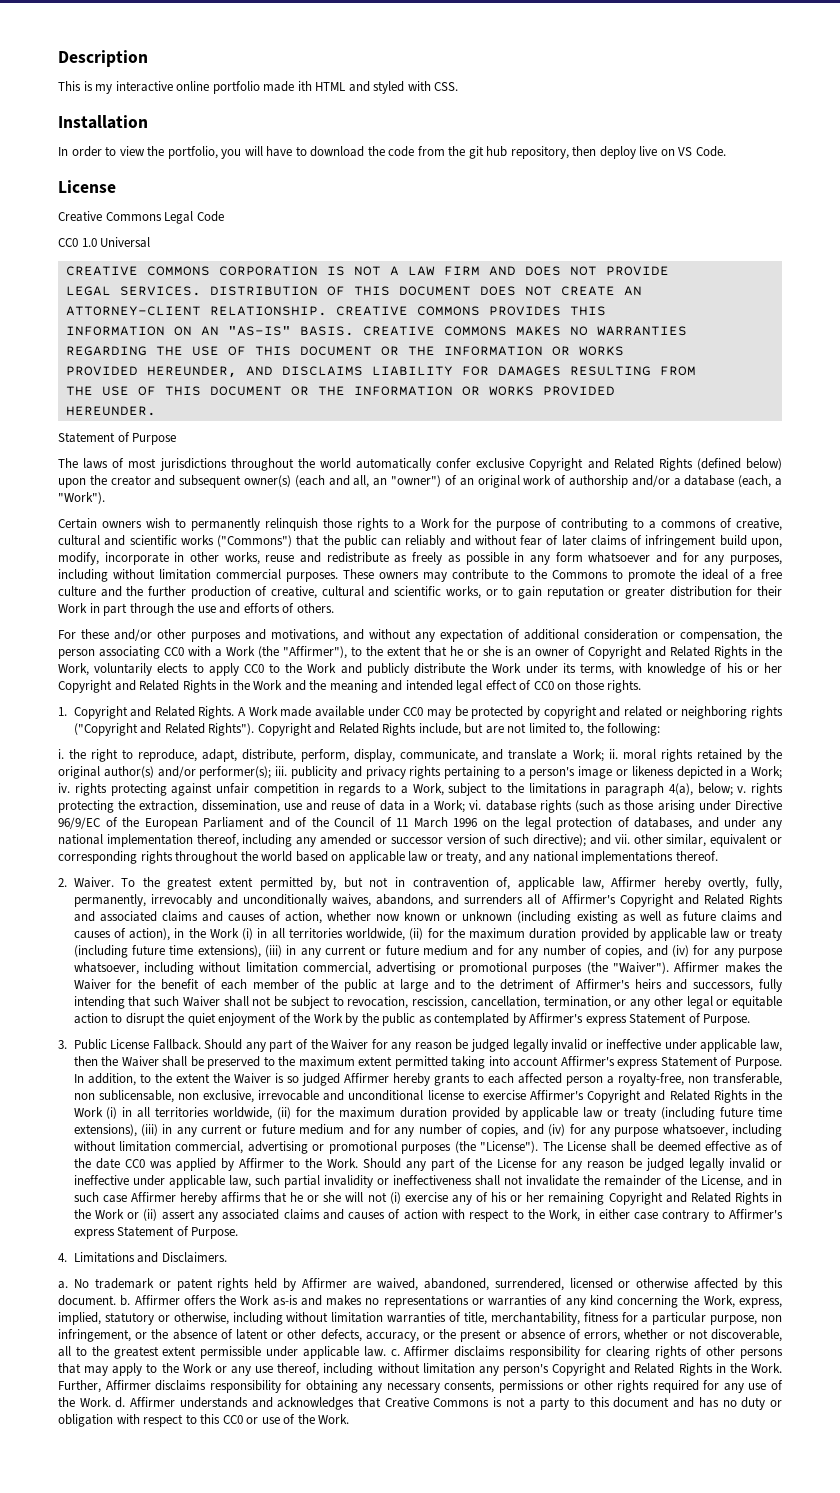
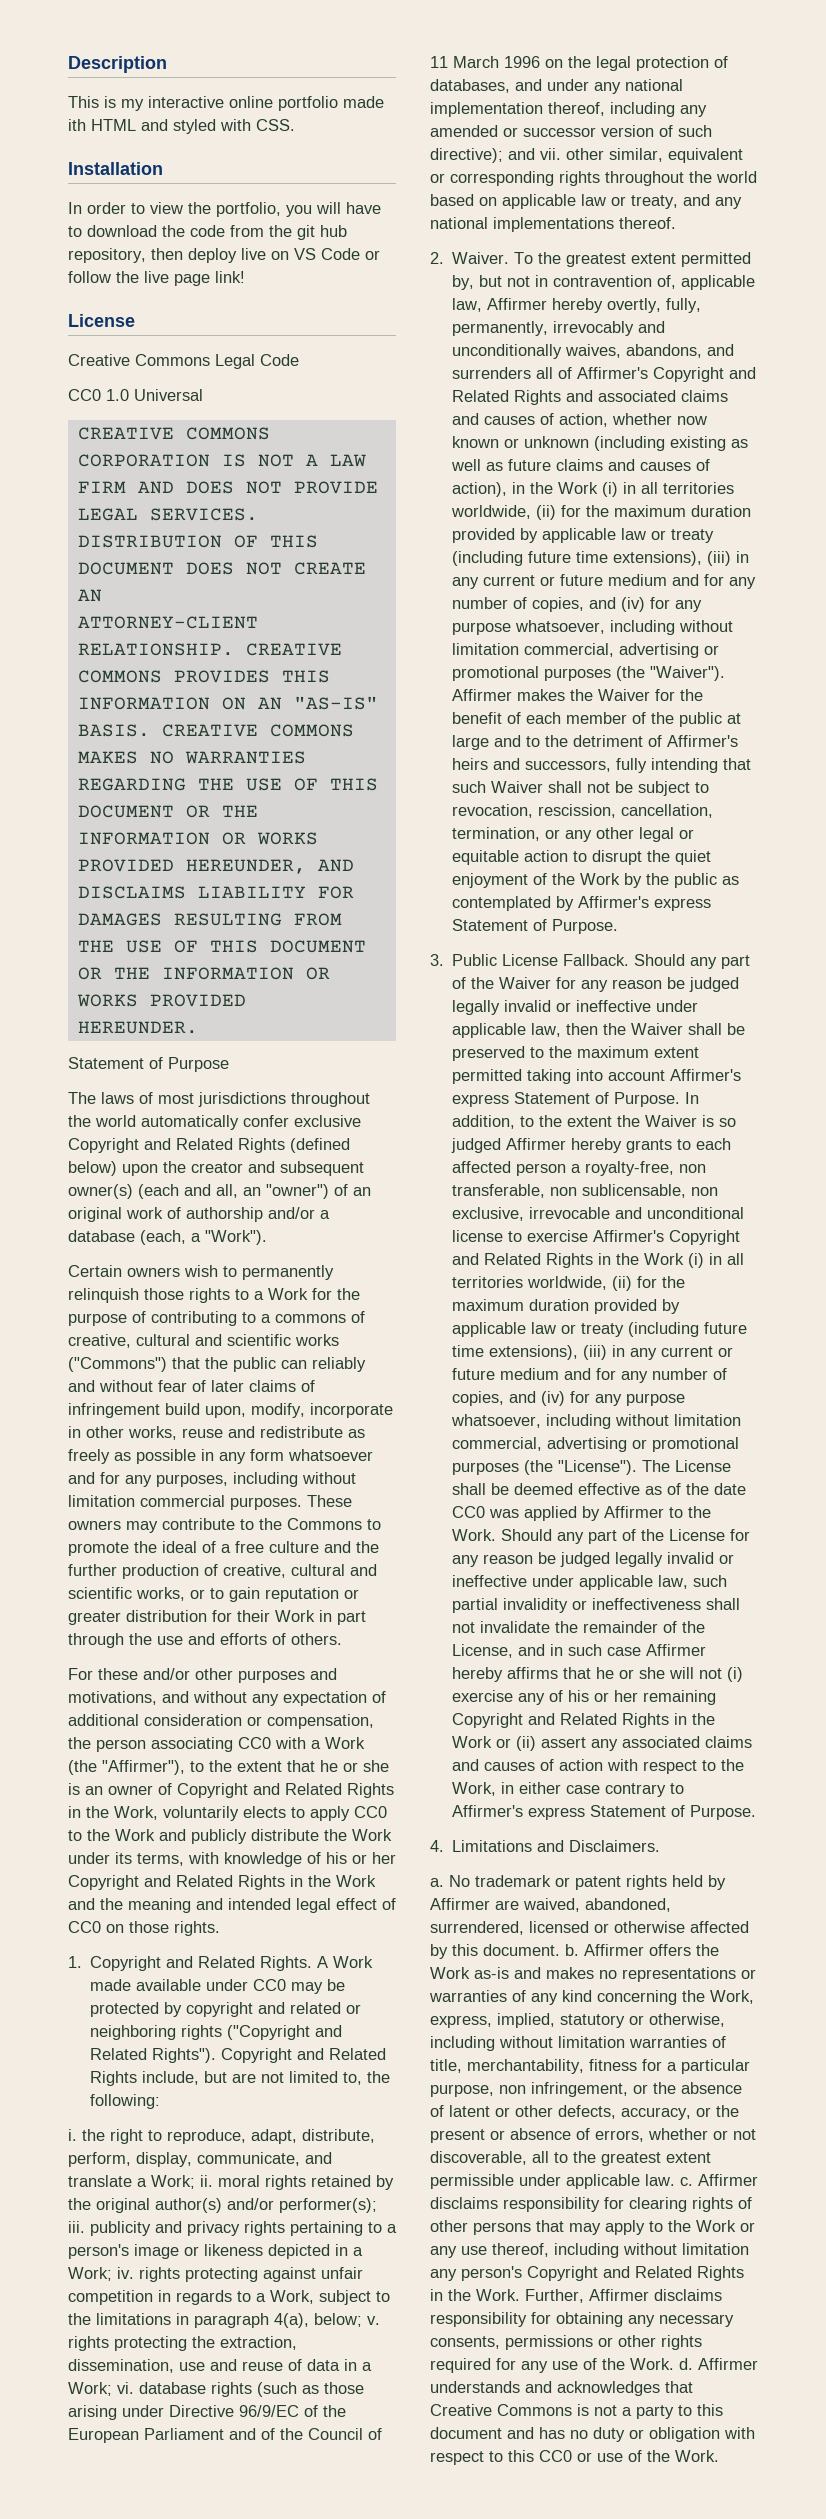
[695,146,726,157] Code. -> [321,248,380,260] [68,271,245,286] Code or follow the live page link!

